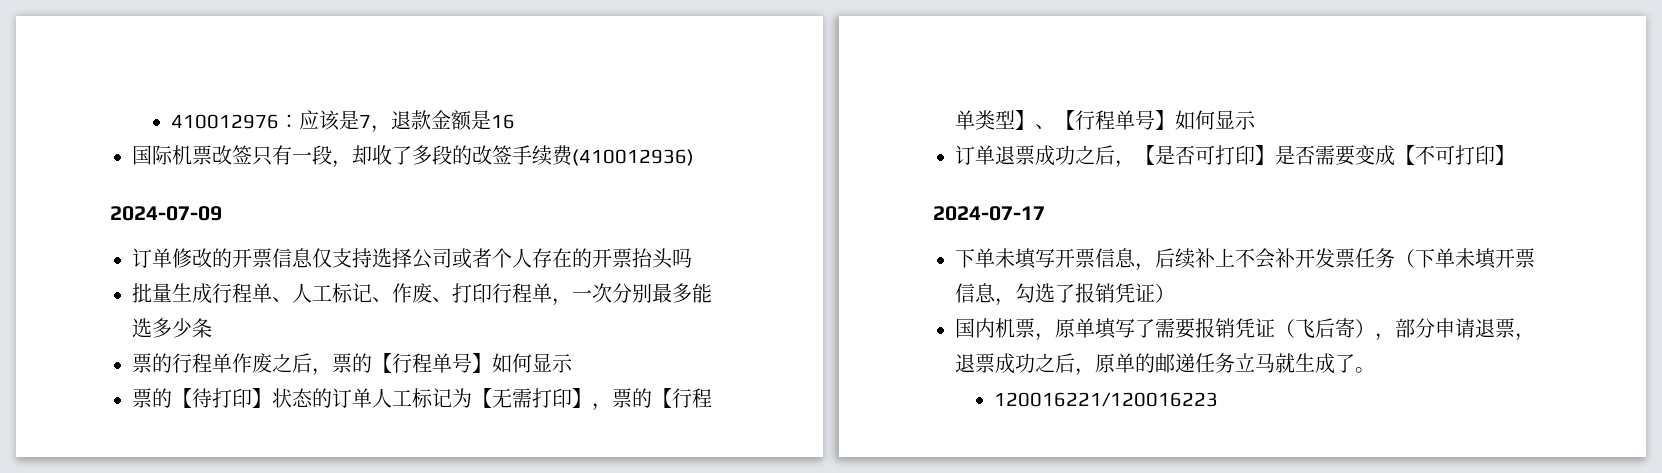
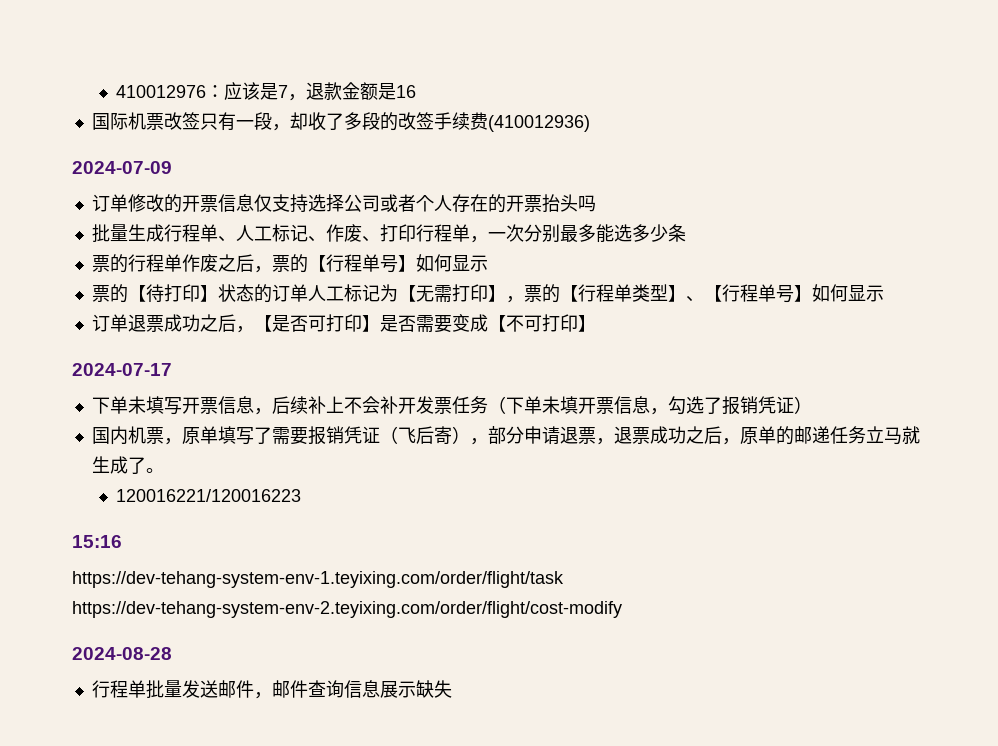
(1219, 399) none -> [72,535,122,548] [72,571,564,588] [72,601,622,618] [72,647,172,660] [91,680,452,699] // 15:16 // https://dev-tehang-system-env-1.teyixing.com/order/flight/task https://dev-tehang-system-env-2.teyixing.com/order/flight/cost-modify // 2024-08-28 // 行程单批量发送邮件，邮件查询信息展示缺失

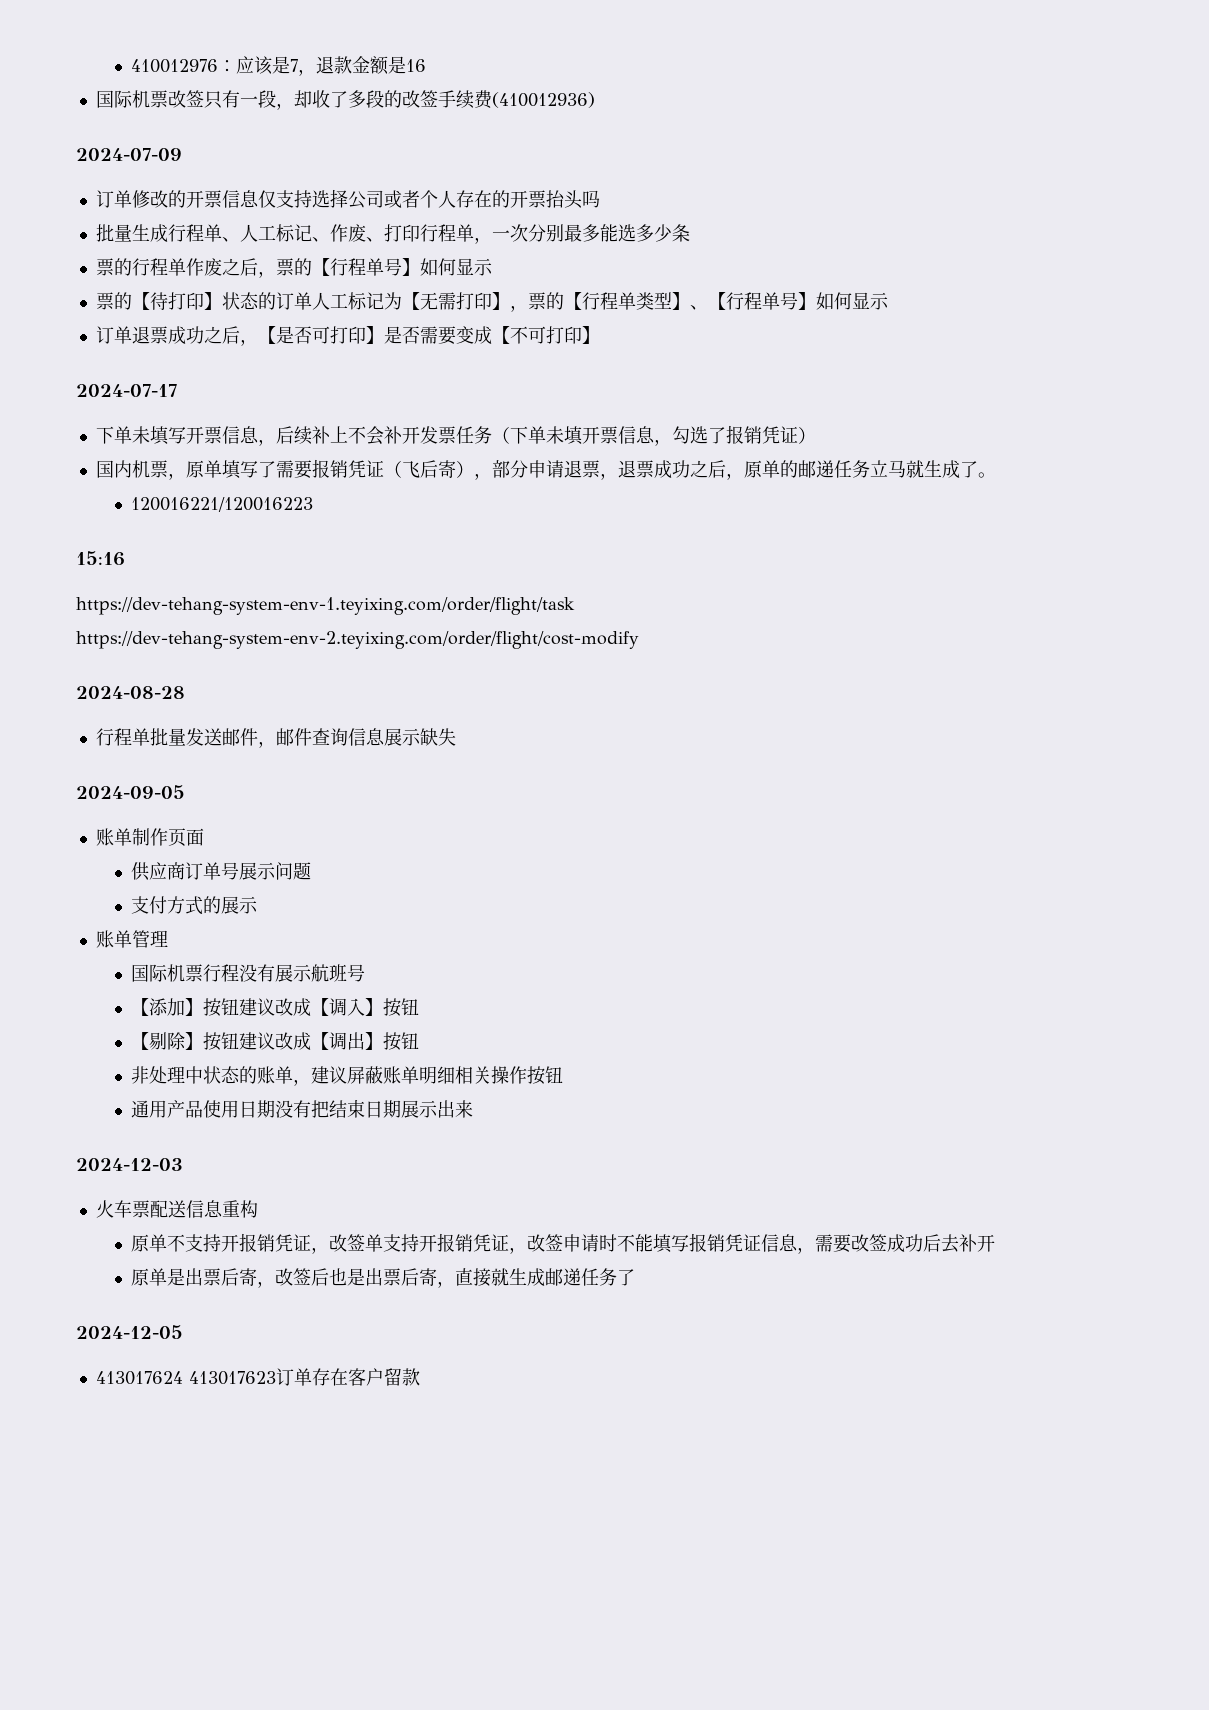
(452, 689) none -> [76,785,185,799] [95,828,204,847] [131,862,312,881] [131,896,259,915] [95,930,168,948] [131,964,366,982] [131,998,420,1017] [131,1032,420,1051] [131,1066,564,1086] [131,1100,474,1118] [76,1158,183,1171] [95,1200,258,1218] [131,1233,996,1254] [131,1268,636,1288] [76,1325,183,1339] [95,1368,420,1386] // 2024-09-05 // 账单制作页面 // 供应商订单号展示问题 // 支付方式的展示 // 账单管理 // 国际机票行程没有展示航班号 // 【添加】按钮建议改成【调入】按钮 // 【剔除】按钮建议改成【调出】按钮 // 非处理中状态的账单，建议屏蔽账单明细相关操作按钮 // 通用产品使用日期没有把结束日期展示出来 // 2024-12-03 // 火车票配送信息重构 // 原单不支持开报销凭证，改签单支持开报销凭证，改签申请时不能填写报销凭证信息，需要改签成功后去补开 // 原单是出票后寄，改签后也是出票后寄，直接就生成邮递任务了 // 2024-12-05 // 413017624 413017623订单存在客户留款

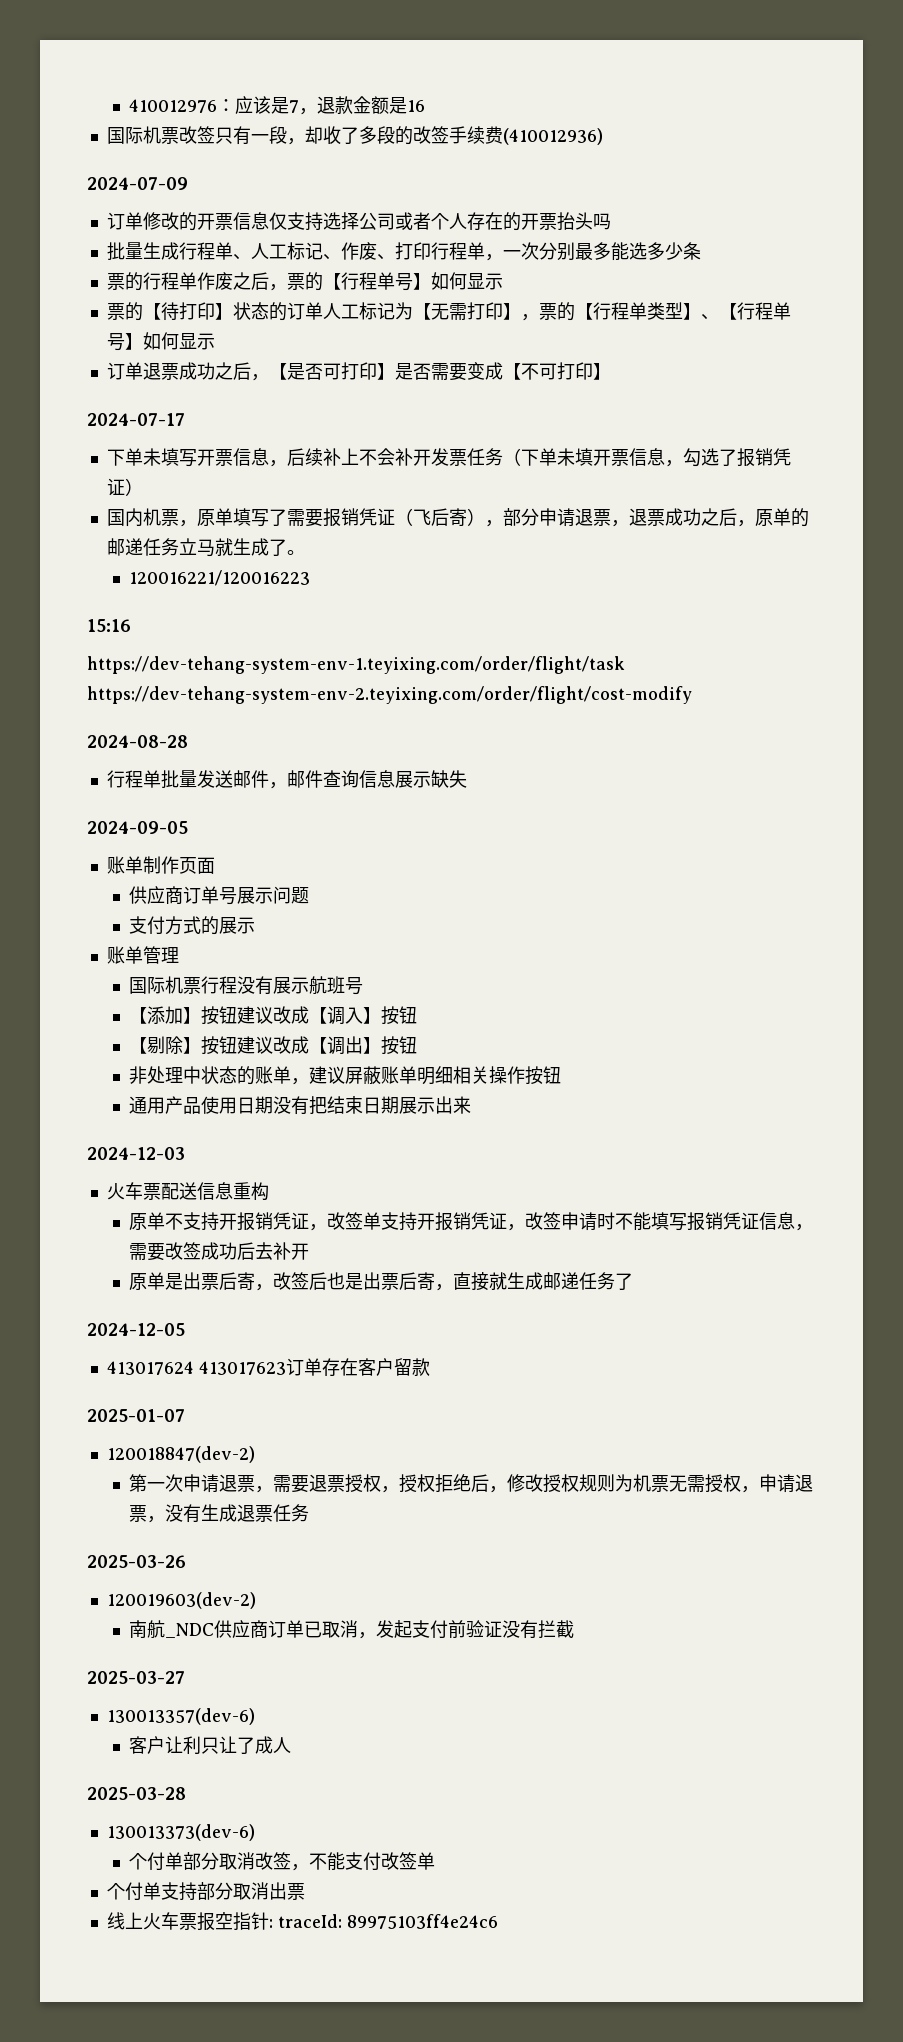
(420, 1377) none -> [87,1409,185,1422] [106,1446,255,1463] [129,1474,814,1493] [129,1504,310,1523] [87,1555,186,1568] [106,1592,256,1609] [129,1620,575,1639] [87,1671,185,1684] [106,1708,255,1725] [129,1736,292,1754] [87,1787,186,1800] [106,1824,255,1841] [129,1852,436,1871] [106,1882,305,1901] [106,1912,498,1931] // 2025-01-07 // 120018847(dev-2) // 第一次申请退票，需要退票授权，授权拒绝后，修改授权规则为机票无需授权，申请退票，没有生成退票任务 // 2025-03-26 // 120019603(dev-2) // 南航_NDC供应商订单已取消，发起支付前验证没有拦截 // 2025-03-27 // 130013357(dev-6) // 客户让利只让了成人 // 2025-03-28 // 130013373(dev-6) // 个付单部分取消改签，不能支付改签单 // 个付单支持部分取消出票 // 线上火车票报空指针: traceId: 89975103ff4e24c6

